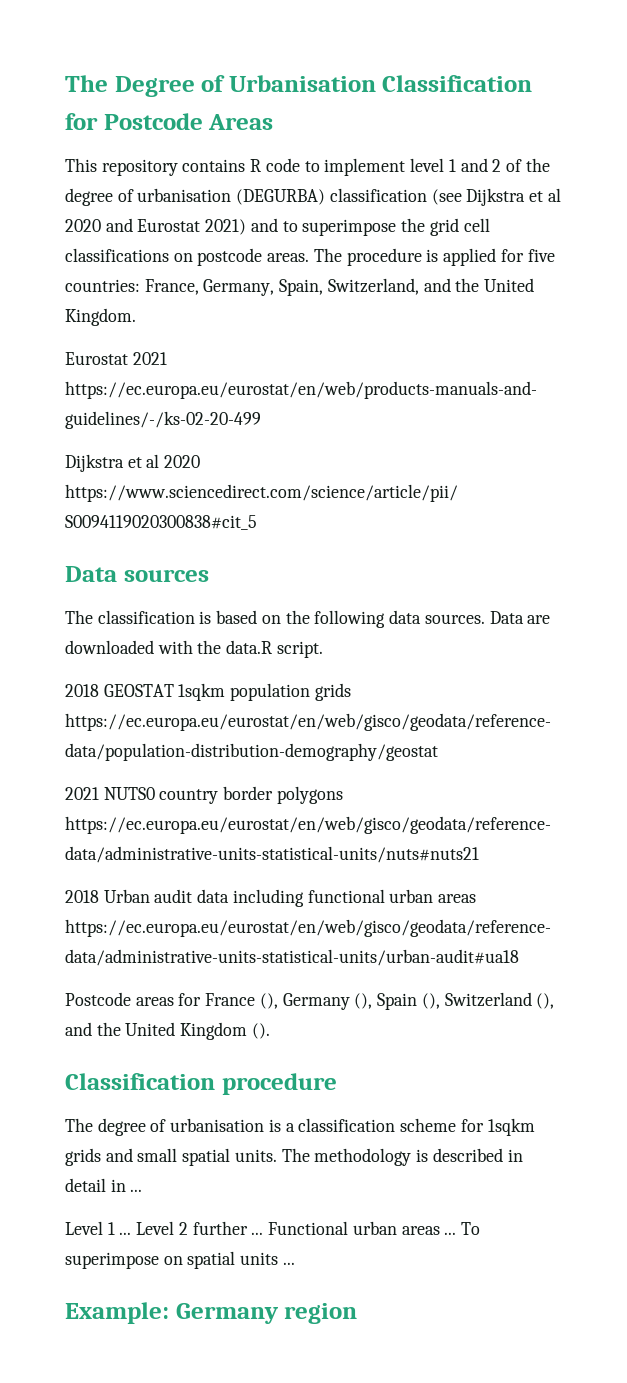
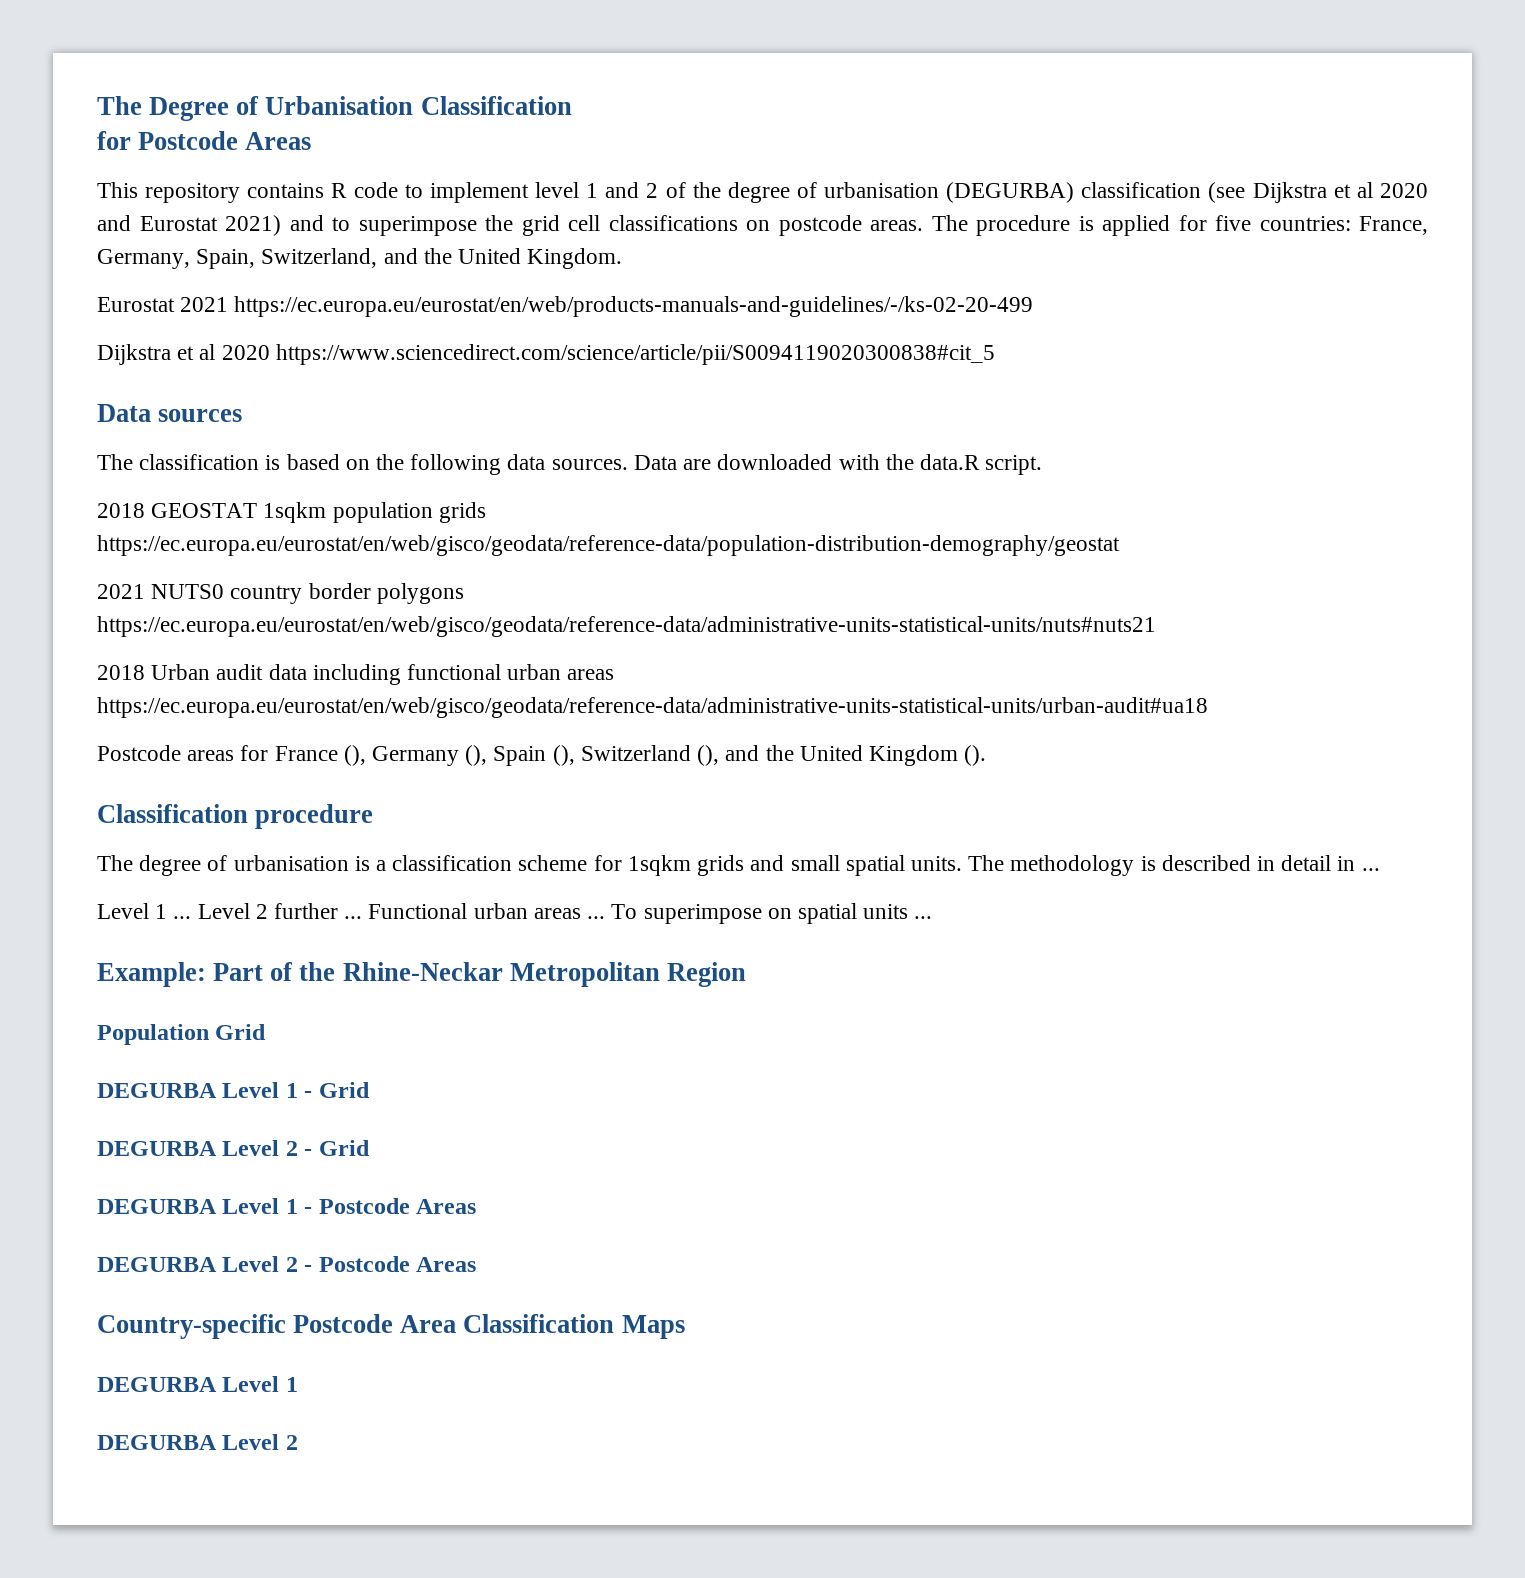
[175,1303,358,1324] Germany region -> [213,962,746,987] [97,1024,267,1045] [97,1082,370,1098] [97,1140,370,1156] [97,1198,477,1214] [97,1256,477,1272] [97,1314,685,1339] [97,1376,298,1392] [97,1434,298,1450] Part of the Rhine-Neckar Metropolitan Region // Population Grid // DEGURBA Level 1 - Grid // DEGURBA Level 2 - Grid // DEGURBA Level 1 - Postcode Areas // DEGURBA Level 2 - Postcode Areas // Country-specific Postcode Area Classification Maps // DEGURBA Level 1 // DEGURBA Level 2

